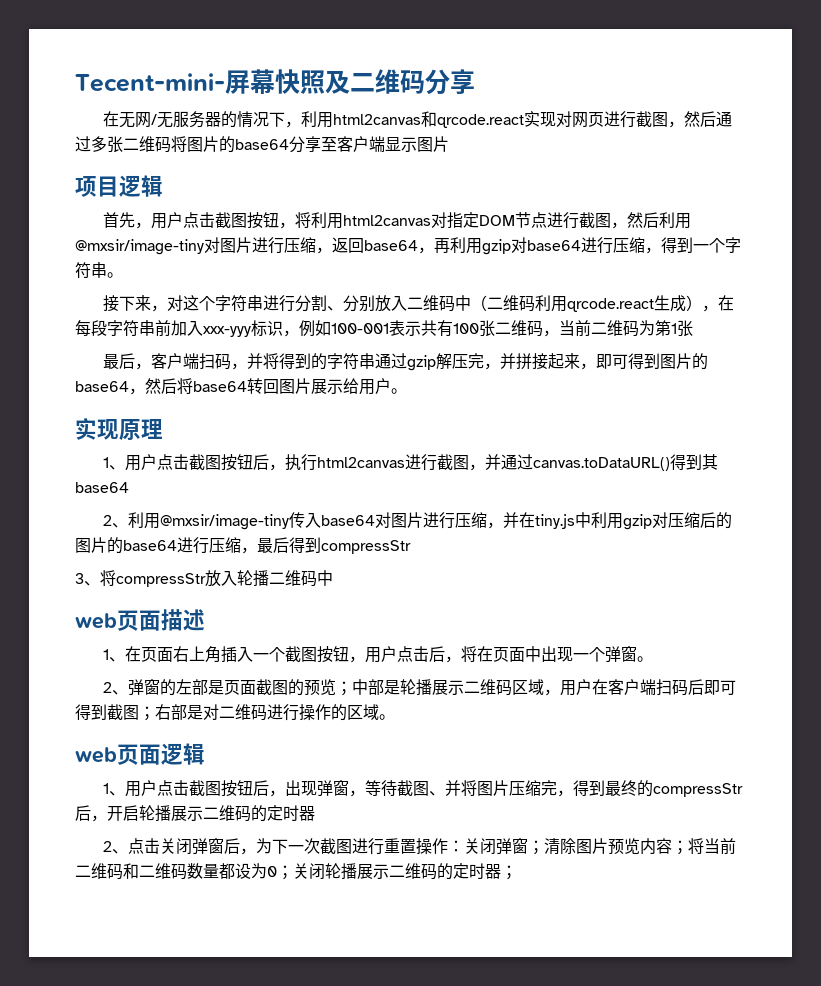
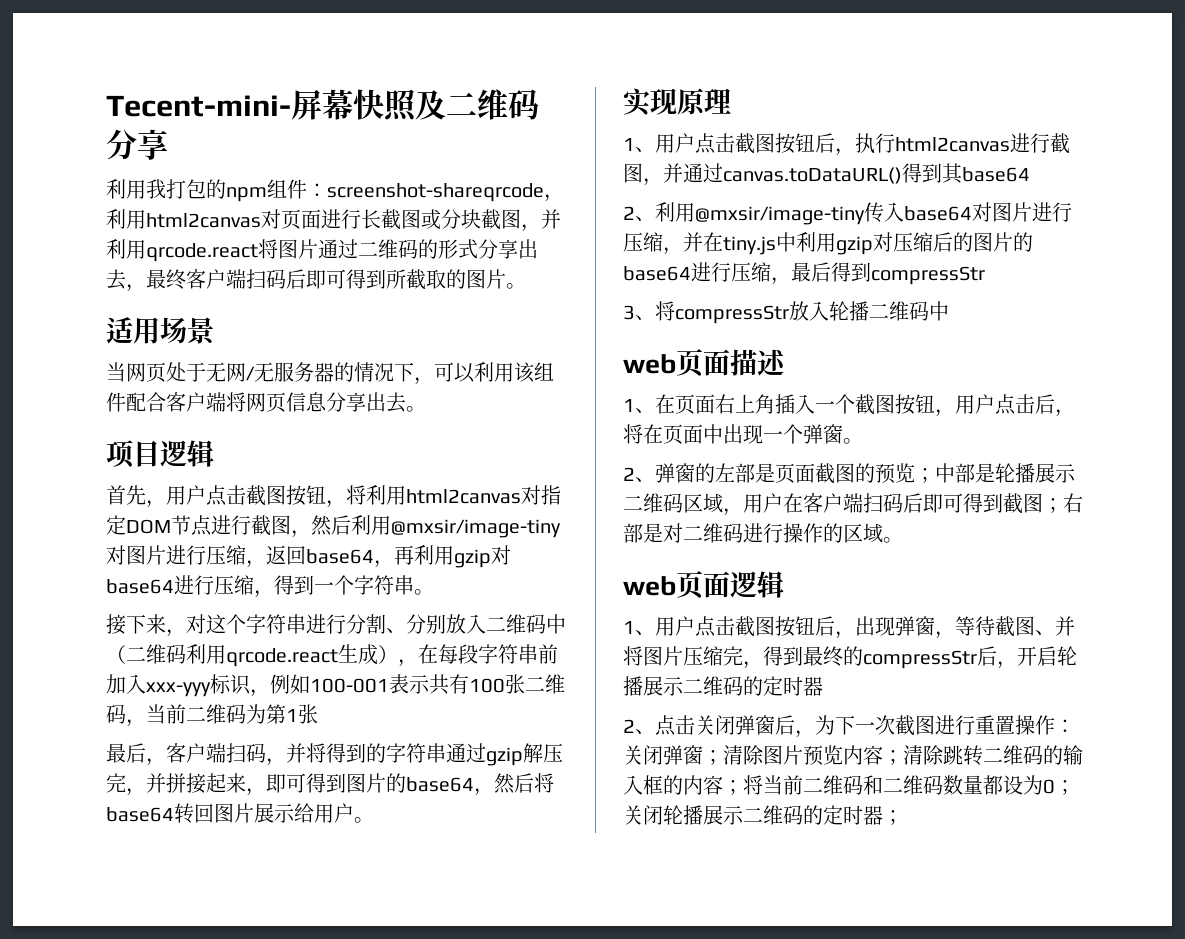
[103,111,120,127] 在 -> [106,179,564,202] [106,209,561,232] [106,239,538,262] [106,269,526,292] [106,317,215,345] [106,362,206,382] 利用我打包的npm组件：screenshot-shareqrcode，利用html2canvas对页面进行长截图或分块截图，并利用qrcode.react将图片通过二维码的形式分享出去，最终客户端扫码后即可得到所截取的图片。 // 适用场景 // 当网页处于
[301,111,733,128] [75,136,449,153] 利用html2canvas和qrcode.react实现对网页进行截图，然后通过多张二维码将图片的base64分享至客户端显示图片 -> [434,362,554,383] [106,392,426,413] 可以利用该组件配合客户端将网页信息分享出去。
(689, 847) none -> [903,745,1083,766] [623,775,743,795] 清除跳转二维码的输入框的内容；

